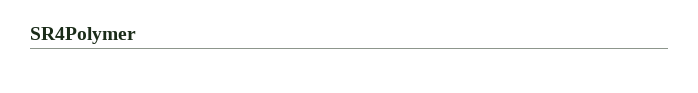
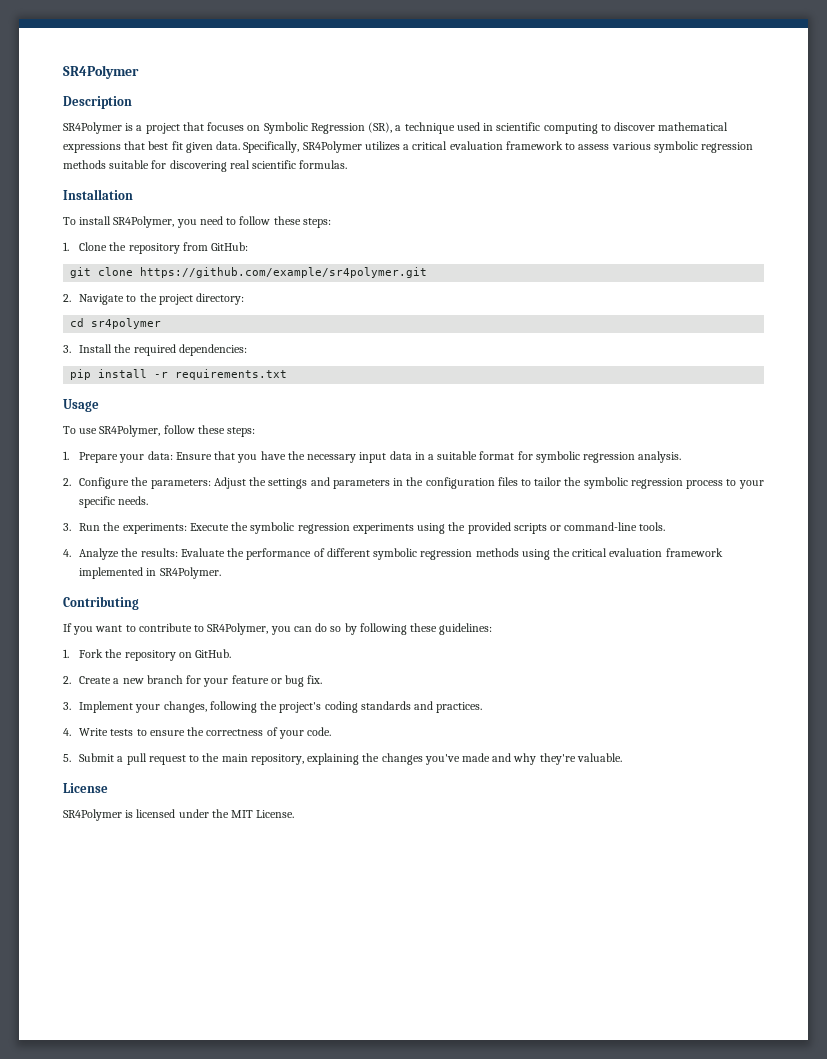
[30,27,136,44] SR4Polymer -> [63,65,139,79] [63,96,132,109] [63,122,729,134] [63,141,754,153] [63,160,348,172] [63,189,133,200] [63,216,331,228] [63,242,249,254] [70,267,428,278] [63,293,245,305] [70,318,162,329] [63,344,247,356] [70,369,288,380] [63,399,99,412] [63,425,256,437] [63,451,682,463] [63,477,764,489] [79,496,149,508] [63,522,666,534] [63,548,723,560] [79,567,221,579] [63,596,139,610] [63,623,493,635] [63,649,232,661] [63,675,323,687] [63,701,483,713] [63,727,332,739] [63,753,622,765] [63,783,108,793] [63,809,295,821] SR4Polymer // Description // SR4Polymer is a project that focuses on Symbolic Regression (SR), a technique used in scientific computing to discover mathematical expressions that best fit given data. Specifically, SR4Polymer utilizes a critical evaluation framework to assess various symbolic regression methods suitable for discovering real scientific formulas. // Installation // To install SR4Polymer, you need to follow these steps: // 1. Clone the repository from GitHub: // git clone https://github.com/example/sr4polymer.git // 2. Navigate to the project directory: // cd sr4polymer // 3. Install the required dependencies: // pip install -r requirements.txt // Usage // To use SR4Polymer, follow these steps: // 1. Prepare your data: Ensure that you have the necessary input data in a suitable format for symbolic regression analysis. // 2. Configure the parameters: Adjust the settings and parameters in the configuration files to tailor the symbolic regression process to your specific needs. // 3. Run the experiments: Execute the symbolic regression experiments using the provided scripts or command-line tools. // 4. Analyze the results: Evaluate the performance of different symbolic regression methods using the critical evaluation framework implemented in SR4Polymer. // Contributing // If you want to contribute to SR4Polymer, you can do so by following these guidelines: // 1. Fork the repository on GitHub. // 2. Create a new branch for your feature or bug fix. // 3. Implement your changes, following the project's coding standards and practices. // 4. Write tests to ensure the correctness of your code. // 5. Submit a pull request to the main repository, explaining the changes you've made and why they're valuable. // License // SR4Polymer is licensed under the MIT License.

